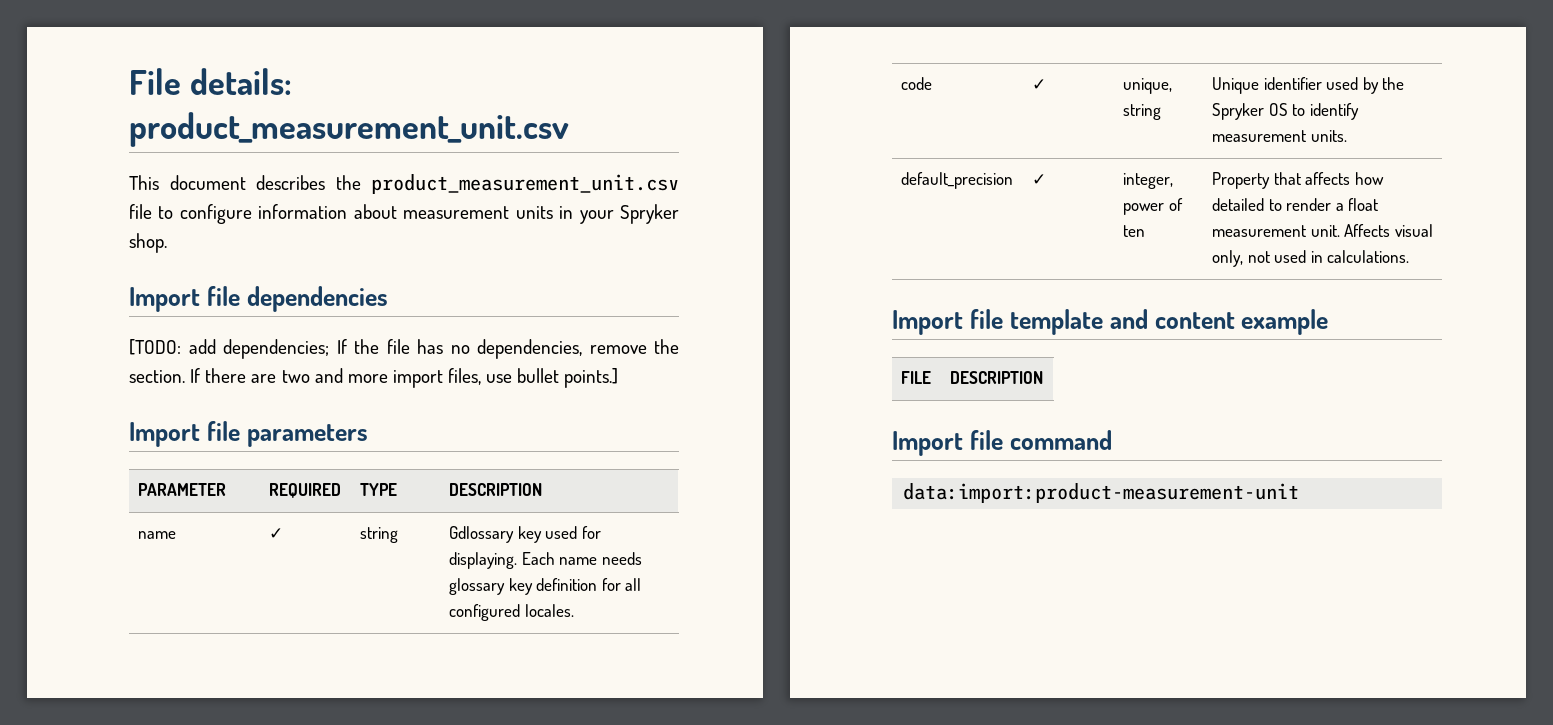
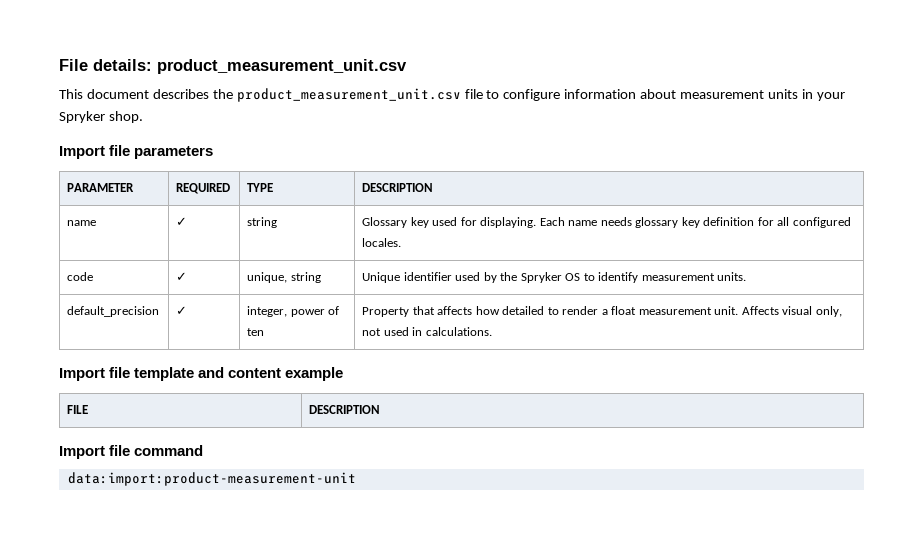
[129,286,388,312] [129,339,679,359] [129,368,619,388] // Import file dependencies // [TODO: add dependencies; If the file has no dependencies, remove the section. If there are two and more import files, use bullet points.] -> (143, 117) none
[449,526,515,543] Gdlossary -> [362,217,408,228] Glossary

